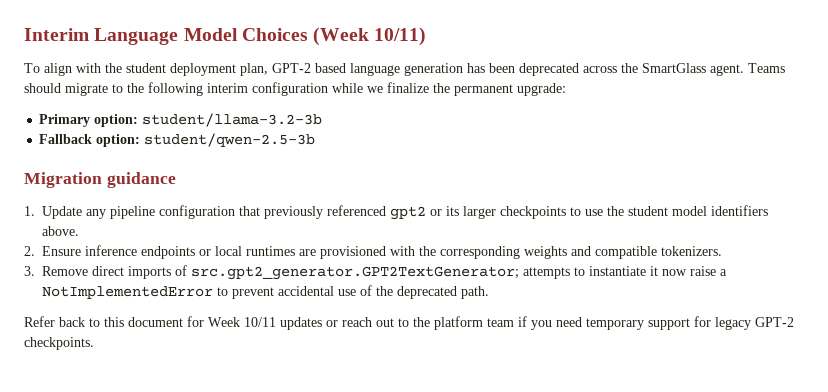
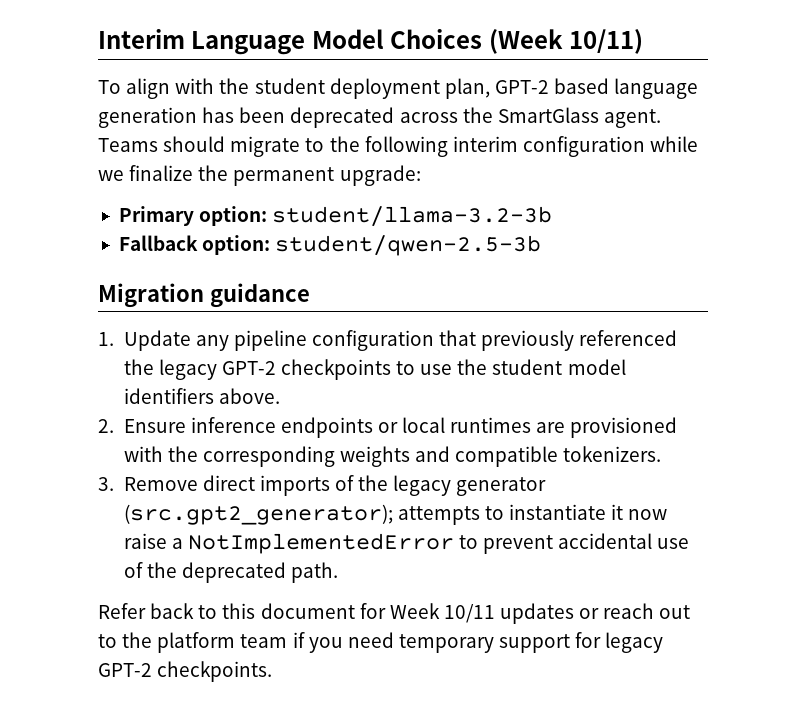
[390,206,496,220] gpt2 or its larger -> [123,359,276,380] the legacy GPT-2
[191,266,519,280] src.gpt2_generator.GPT2TextGenerator; -> [358,475,547,496] [123,504,393,525] the legacy generator (src.gpt2_generator);

